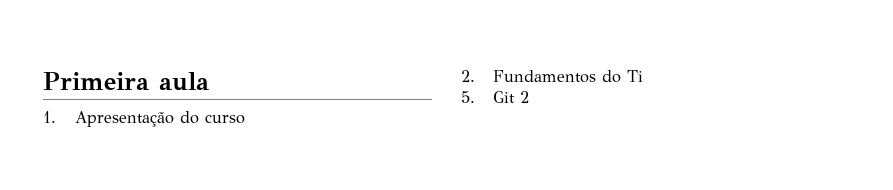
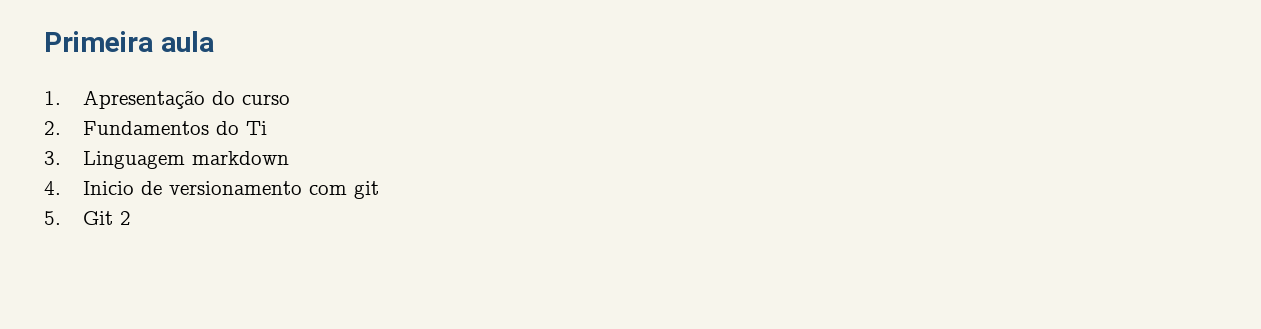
(643, 76) none -> [44,151,289,169] [44,181,379,199] // 3. Linguagem markdown // 4. Inicio de versionamento com git

